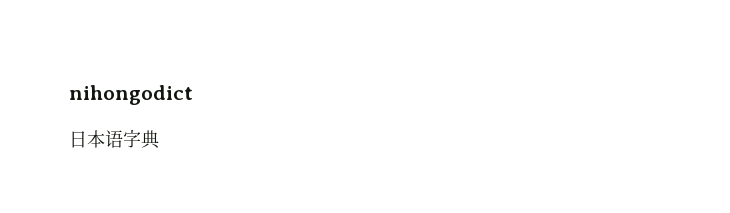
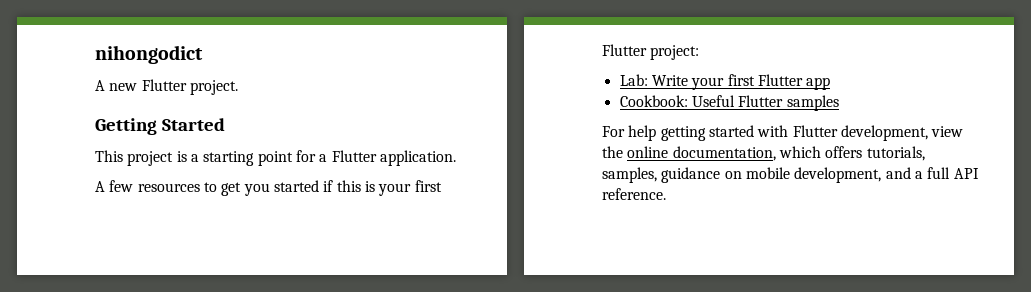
[69,129,160,149] 日本语字典 -> [95,79,238,95] [95,118,225,135] [95,150,456,166] [95,180,442,196] [602,44,700,60] [619,74,831,90] [619,95,839,111] [602,125,964,141] [602,146,925,161] [602,167,979,183] [602,188,666,200] A new Flutter project. // Getting Started // This project is a starting point for a Flutter application. // A few resources to get you started if this is your first Flutter project: // Lab: Write your first Flutter app // Cookbook: Useful Flutter samples // For help getting started with Flutter development, view the online documentation, which offers tutorials, samples, guidance on mobile development, and a full API reference.

